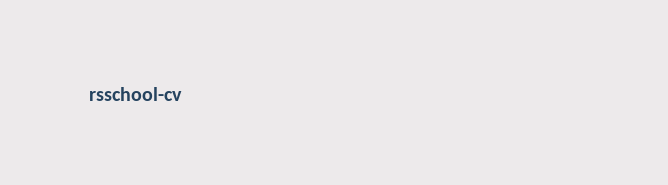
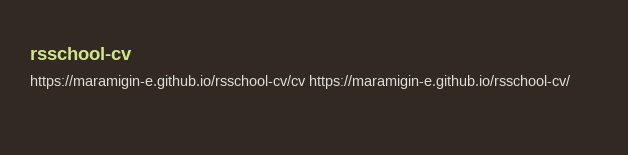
(182, 94) none -> [30,75,571,89] // https://maramigin-e.github.io/rsschool-cv/cv https://maramigin-e.github.io/rsschool-cv/

